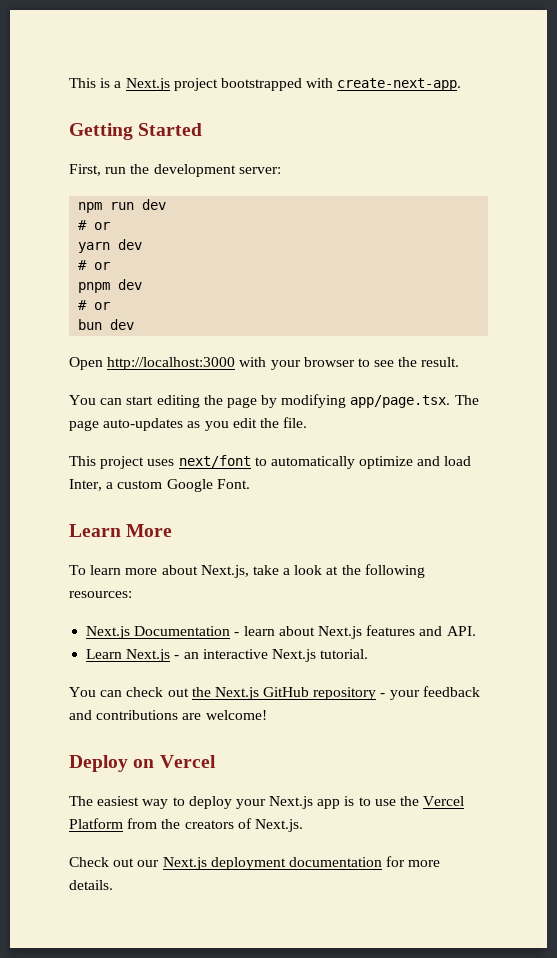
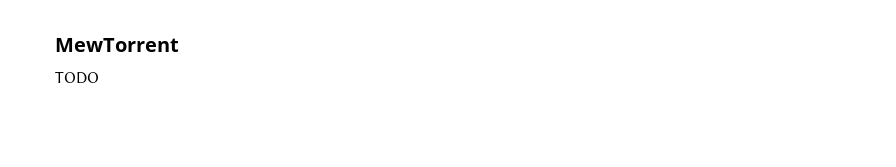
[69,78,462,91] [69,123,203,140] [69,164,281,177] [78,199,167,213] [78,220,111,230] [78,239,143,253] [78,260,111,270] [78,279,143,293] [78,300,111,310] [78,319,135,330] [69,357,460,370] [69,394,479,408] [69,417,308,431] [69,455,472,469] [69,479,250,492] [69,524,173,537] [69,564,425,578] [69,591,132,598] [86,625,476,639] [86,649,369,662] [69,686,480,700] [69,710,267,720] [69,755,216,772] [69,796,465,809] [69,818,303,832] [69,856,441,870] [69,880,113,890] This is a Next.js project bootstrapped with create-next-app. // Getting Started // First, run the development server: // npm run dev // # or // yarn dev // # or // pnpm dev // # or // bun dev // Open http://localhost:3000 with your browser to see the result. // You can start editing the page by modifying app/page.tsx. The page auto-updates as you edit the file. // This project uses next/font to automatically optimize and load Inter, a custom Google Font. // Learn More // To learn more about Next.js, take a look at the following resources: // Next.js Documentation - learn about Next.js features and API. // Learn Next.js - an interactive Next.js tutorial. // You can check out the Next.js GitHub repository - your feedback and contributions are welcome! // Deploy on Vercel // The easiest way to deploy your Next.js app is to use the Vercel Platform from the creators of Next.js. // Check out our Next.js deployment documentation for more details. -> [55,38,179,52] [55,71,99,84] MewTorrent // TODO

